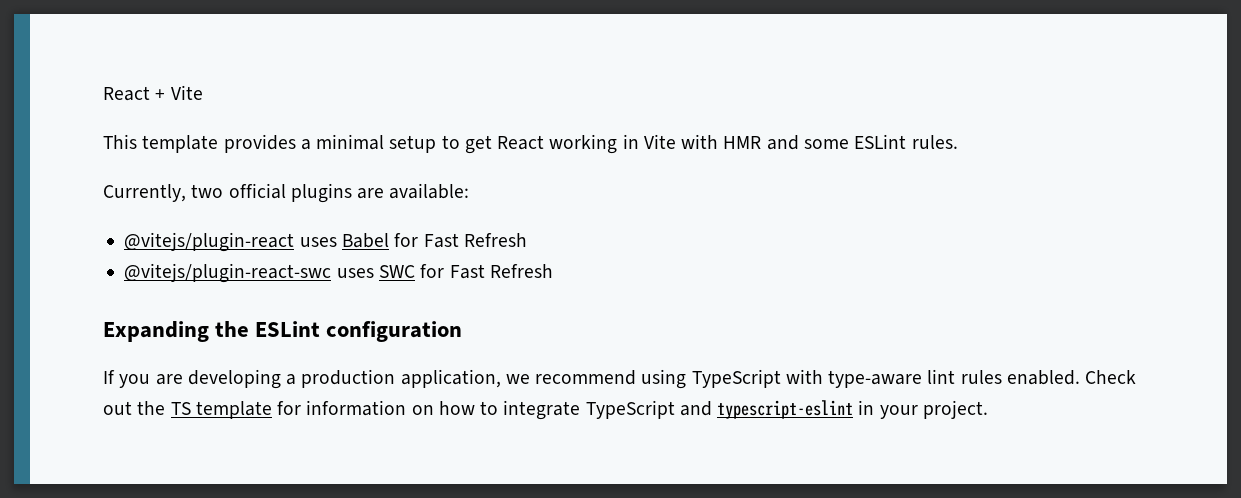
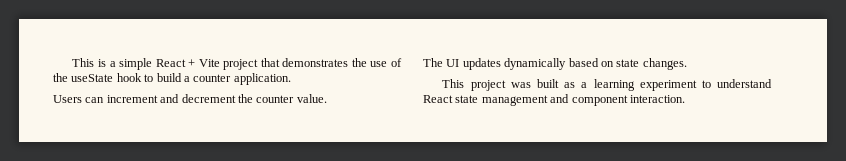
(103, 93) none -> [72,58,153,70] This is a simple
[103,134,958,154] [103,183,470,203] [124,232,527,252] [124,263,553,283] [103,321,463,342] [103,369,1137,389] [103,400,988,420] // This template provides a minimal setup to get React working in Vite with HMR and some ESLint rules. // Currently, two official plugins are available: // @vitejs/plugin-react uses Babel for Fast Refresh // @vitejs/plugin-react-swc uses SWC for Fast Refresh // Expanding the ESLint configuration // If you are developing a production application, we recommend using TypeScript with type-aware lint rules enabled. Check out the TS template for information on how to integrate TypeScript and typescript-eslint in your project. -> [223,58,402,70] [53,73,291,85] [53,94,327,103] [423,58,687,70] [442,79,772,91] [423,94,685,106] project that demonstrates the use of the useState hook to build a counter application. // Users can increment and decrement the counter value. // The UI updates dynamically based on state changes. // This project was built as a learning experiment to understand React state management and component interaction.

